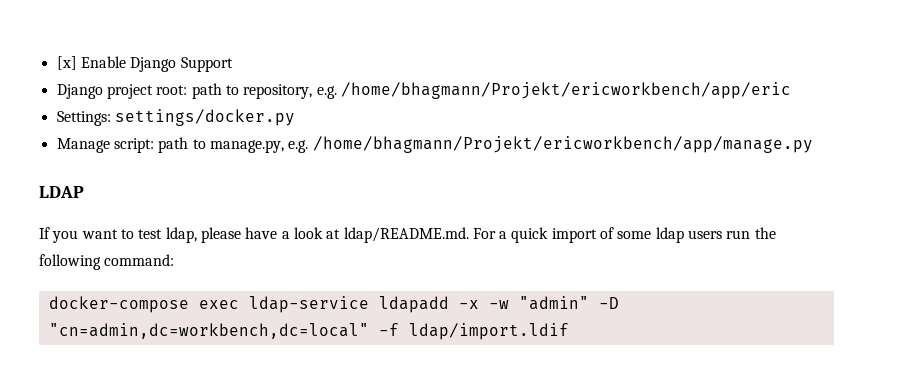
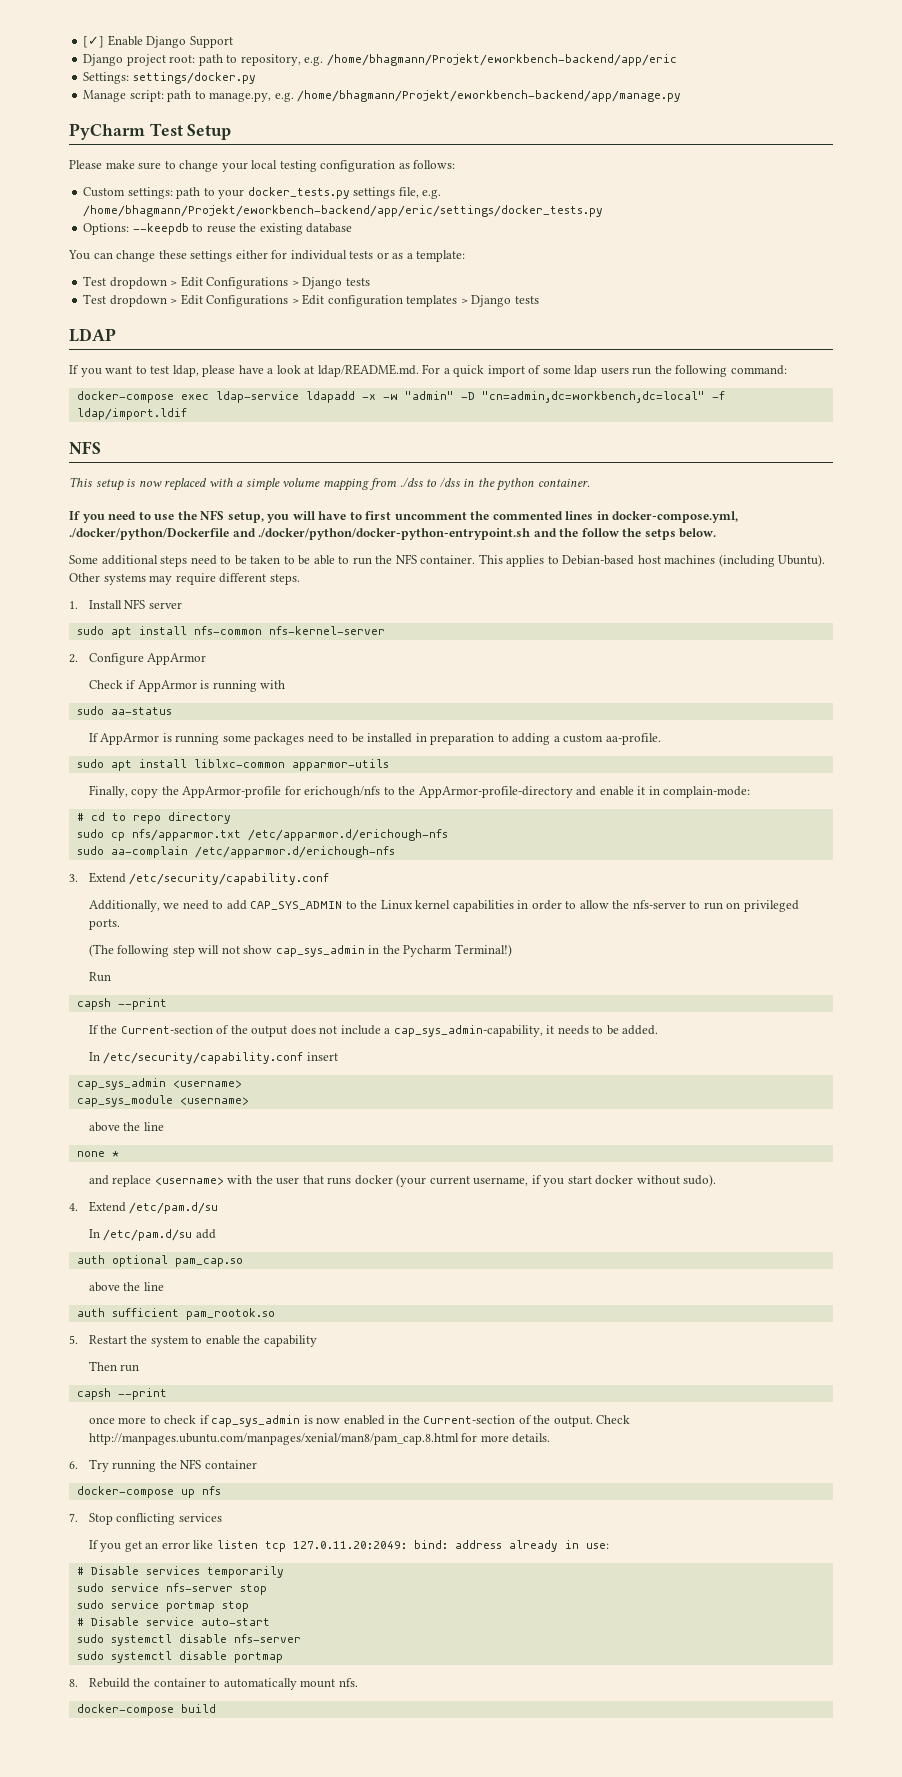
[56,56,77,70] [x] -> [83,36,105,48] [✓]
[340,82,791,99] /home/bhagmann/Projekt/ericworkbench/app/eric -> [326,54,677,66] /home/bhagmann/Projekt/eworkbench-backend/app/eric
[312,136,813,153] /home/bhagmann/Projekt/ericworkbench/app/manage.py -> [297,90,682,102] [69,123,232,140] [69,160,456,172] [83,187,442,199] [83,205,604,217] [83,223,353,235] [68,250,466,262] [83,276,370,289] [83,294,539,307] /home/bhagmann/Projekt/eworkbench-backend/app/manage.py // PyCharm Test Setup // Please make sure to change your local testing configuration as follows: // Custom settings: path to your docker_tests.py settings file, e.g. /home/bhagmann/Projekt/eworkbench-backend/app/eric/settings/docker_tests.py // Options: --keepdb to reuse the existing database // You can change these settings either for individual tests or as a template: // Test dropdown > Edit Configurations > Django tests // Test dropdown > Edit Configurations > Edit configuration templates > Django tests
(569, 331) none -> [69,441,101,454] [69,477,590,491] [69,510,739,523] [69,528,717,540] [69,554,826,567] [69,573,300,585] [69,599,182,609] [76,626,385,638] [69,653,207,665] [88,680,286,692] [76,706,172,715] [88,733,661,745] [76,759,389,771] [88,785,751,798] [76,812,231,824] [76,829,448,841] [76,846,395,858] [69,872,330,885] [88,900,799,912] [88,919,120,930] [88,944,512,957] [88,972,111,982] [76,998,167,1010] [88,1025,659,1037] [88,1052,338,1064] [76,1078,242,1090] [76,1095,249,1107] [88,1122,164,1132] [76,1151,119,1157] [88,1174,717,1187] [69,1201,219,1214] [88,1229,216,1241] [76,1255,243,1267] [88,1282,164,1292] [76,1308,275,1320] [69,1335,317,1347] [88,1361,140,1372] [76,1388,167,1400] [88,1415,631,1427] [88,1433,551,1445] [69,1459,257,1472] [76,1486,221,1498] [69,1513,222,1525] [88,1540,609,1552] [76,1566,284,1578] [76,1583,267,1595] [76,1600,249,1612] [76,1617,270,1626] [76,1634,301,1646] [76,1651,283,1663] [69,1678,358,1690] [76,1704,216,1716] // NFS // This setup is now replaced with a simple volume mapping from ./dss to /dss in the python container. // If you need to use the NFS setup, you will have to first uncomment the commented lines in docker-compose.yml, ./docker/python/Dockerfile and ./docker/python/docker-python-entrypoint.sh and the follow the setps below. // Some additional steps need to be taken to be able to run the NFS container. This applies to Debian-based host machines (including Ubuntu). Other systems may require different steps. // 1. Install NFS server // sudo apt install nfs-common nfs-kernel-server // 2. Configure AppArmor // Check if AppArmor is running with // sudo aa-status // If AppArmor is running some packages need to be installed in preparation to adding a custom aa-profile. // sudo apt install liblxc-common apparmor-utils // Finally, copy the AppArmor-profile for erichough/nfs to the AppArmor-profile-directory and enable it in complain-mode: // # cd to repo directory // sudo cp nfs/apparmor.txt /etc/apparmor.d/erichough-nfs // sudo aa-complain /etc/apparmor.d/erichough-nfs // 3. Extend /etc/security/capability.conf // Additionally, we need to add CAP_SYS_ADMIN to the Linux kernel capabilities in order to allow the nfs-server to run on privileged ports. // (The following step will not show cap_sys_admin in the Pycharm Terminal!) // Run // capsh --print // If the Current-section of the output does not include a cap_sys_admin-capability, it needs to be added. // In /etc/security/capability.conf insert // cap_sys_admin <username> // cap_sys_module <username> // above the line // none * // and replace <username> with the user that runs docker (your current username, if you start docker without sudo). // 4. Extend /etc/pam.d/su // In /etc/pam.d/su add // auth optional pam_cap.so // above the line // auth sufficient pam_rootok.so // 5. Restart the system to enable the capability // Then run // capsh --print // once more to check if cap_sys_admin is now enabled in the Current-section of the output. Check http://manpages.ubuntu.com/manpages/xenial/man8/pam_cap.8.html for more details. // 6. Try running the NFS container // docker-compose up nfs // 7. Stop conflicting services // If you get an error like listen tcp 127.0.11.20:2049: bind: address already in use: // # Disable services temporarily // sudo service nfs-server stop // sudo service portmap stop // # Disable service auto-start // sudo systemctl disable nfs-server // sudo systemctl disable portmap // 8. Rebuild the container to automatically mount nfs. // docker-compose build

